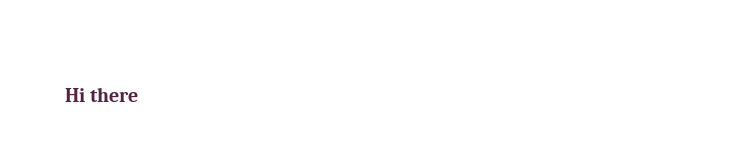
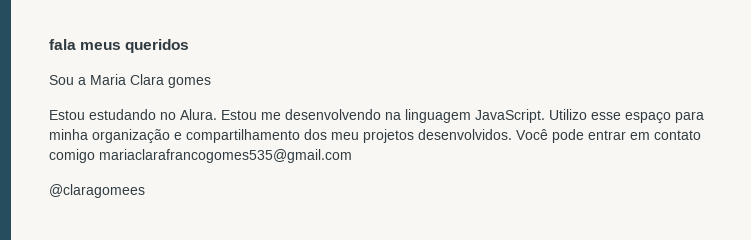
[65,87,139,102] Hi there -> [49,39,190,53] [49,74,211,88] [49,109,704,123] [49,129,701,143] [49,149,352,163] [49,184,145,198] fala meus queridos // Sou a Maria Clara gomes // Estou estudando no Alura. Estou me desenvolvendo na linguagem JavaScript. Utilizo esse espaço para minha organização e compartilhamento dos meu projetos desenvolvidos. Você pode entrar em contato comigo mariaclarafrancogomes535@gmail.com // @claragomees

